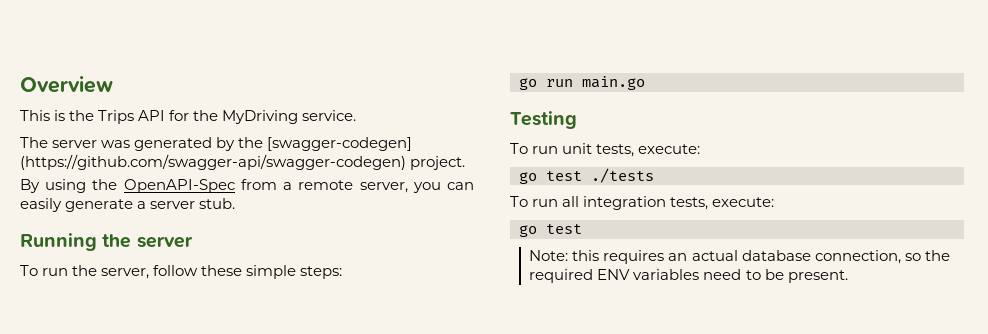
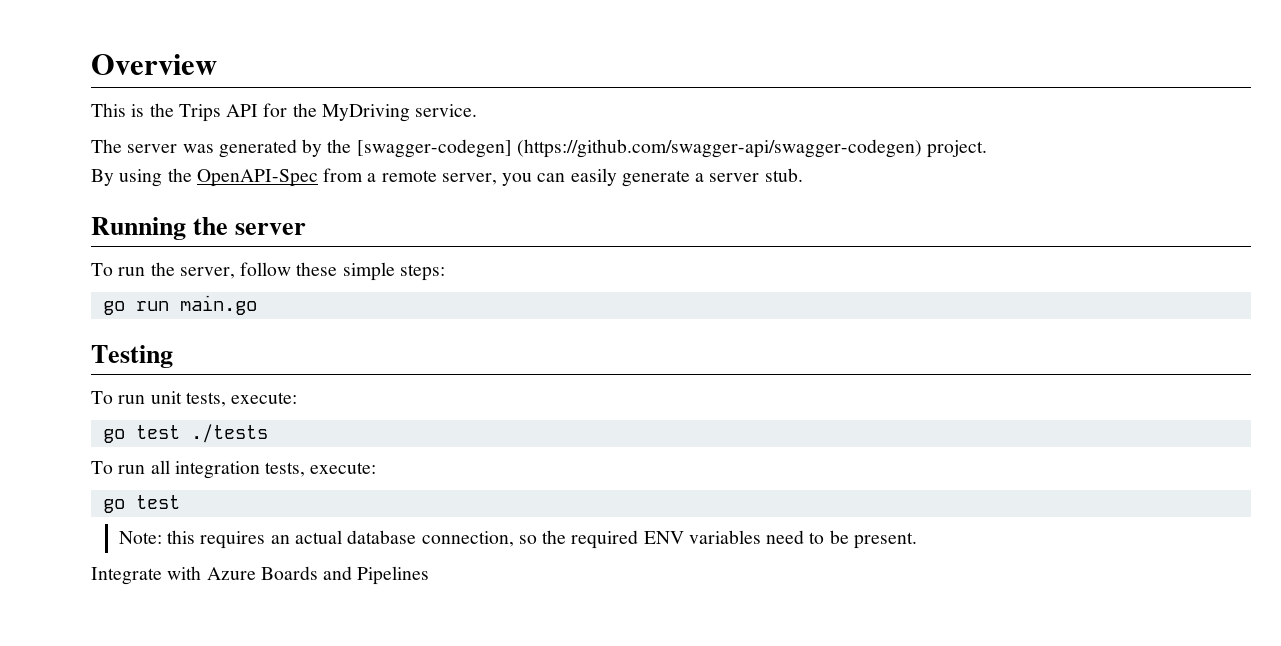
(848, 276) none -> [91,566,430,585] // Integrate with Azure Boards and Pipelines

